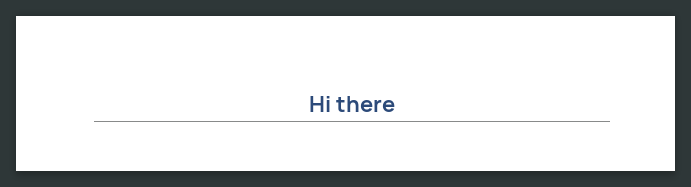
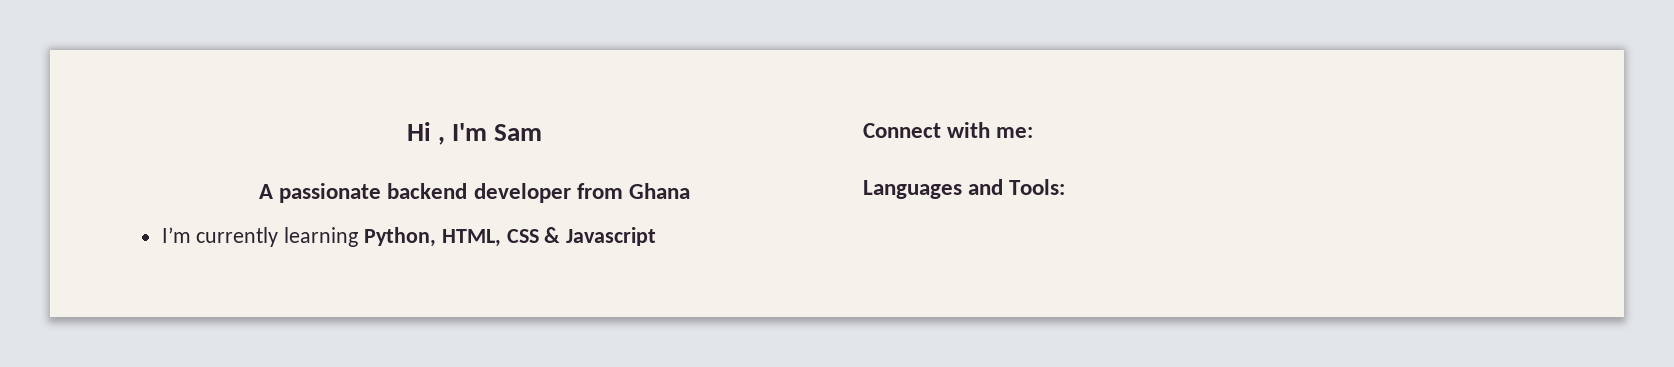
[336,96,396,112] there -> [437,123,543,145] [258,183,691,203] [161,227,657,247] [863,122,1034,138] [863,179,1066,199] , I'm Sam // A passionate backend developer from Ghana // I’m currently learning Python, HTML, CSS & Javascript // Connect with me: // Languages and Tools:

